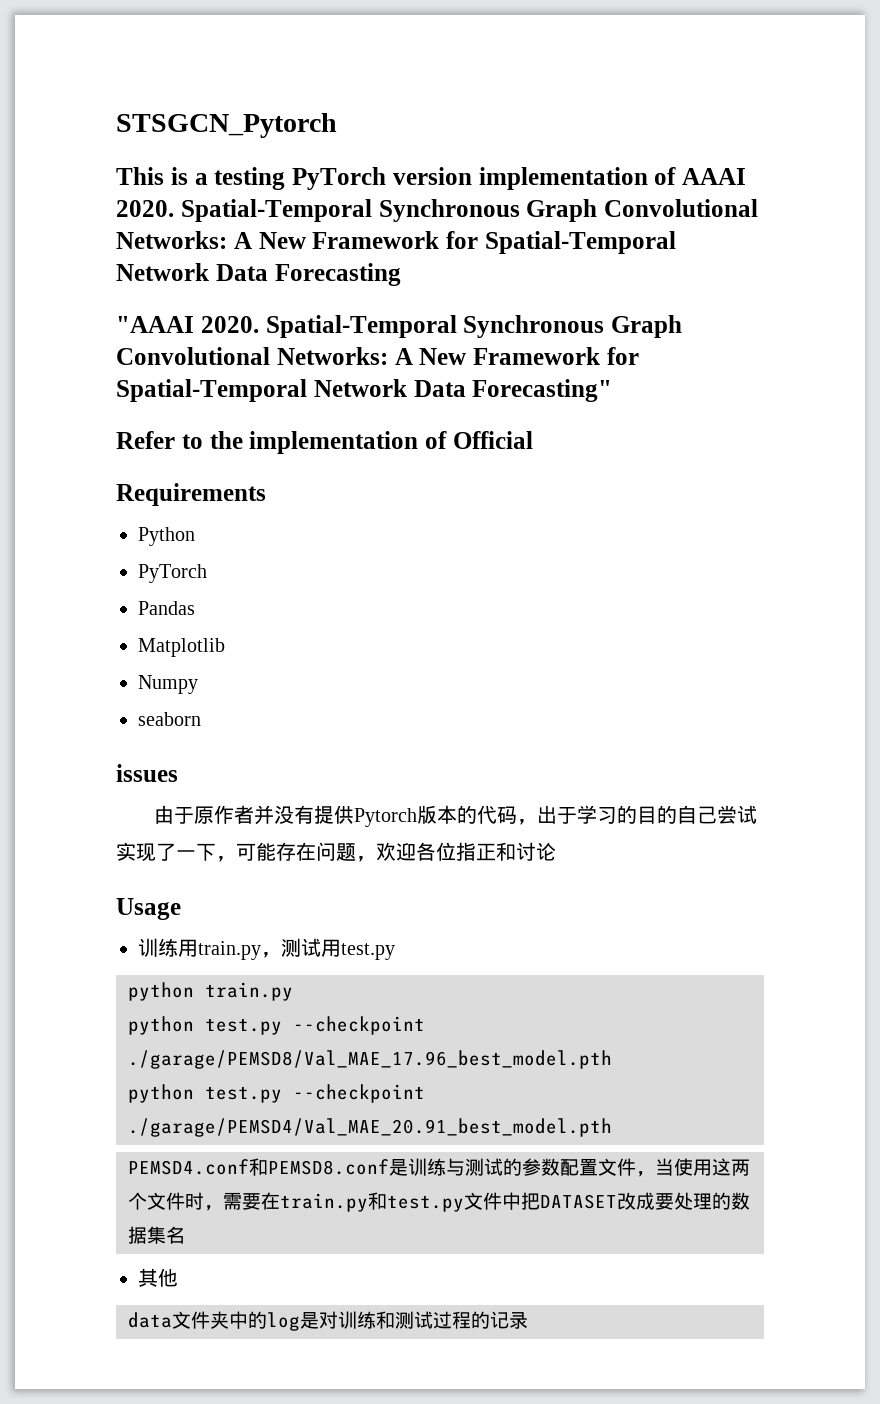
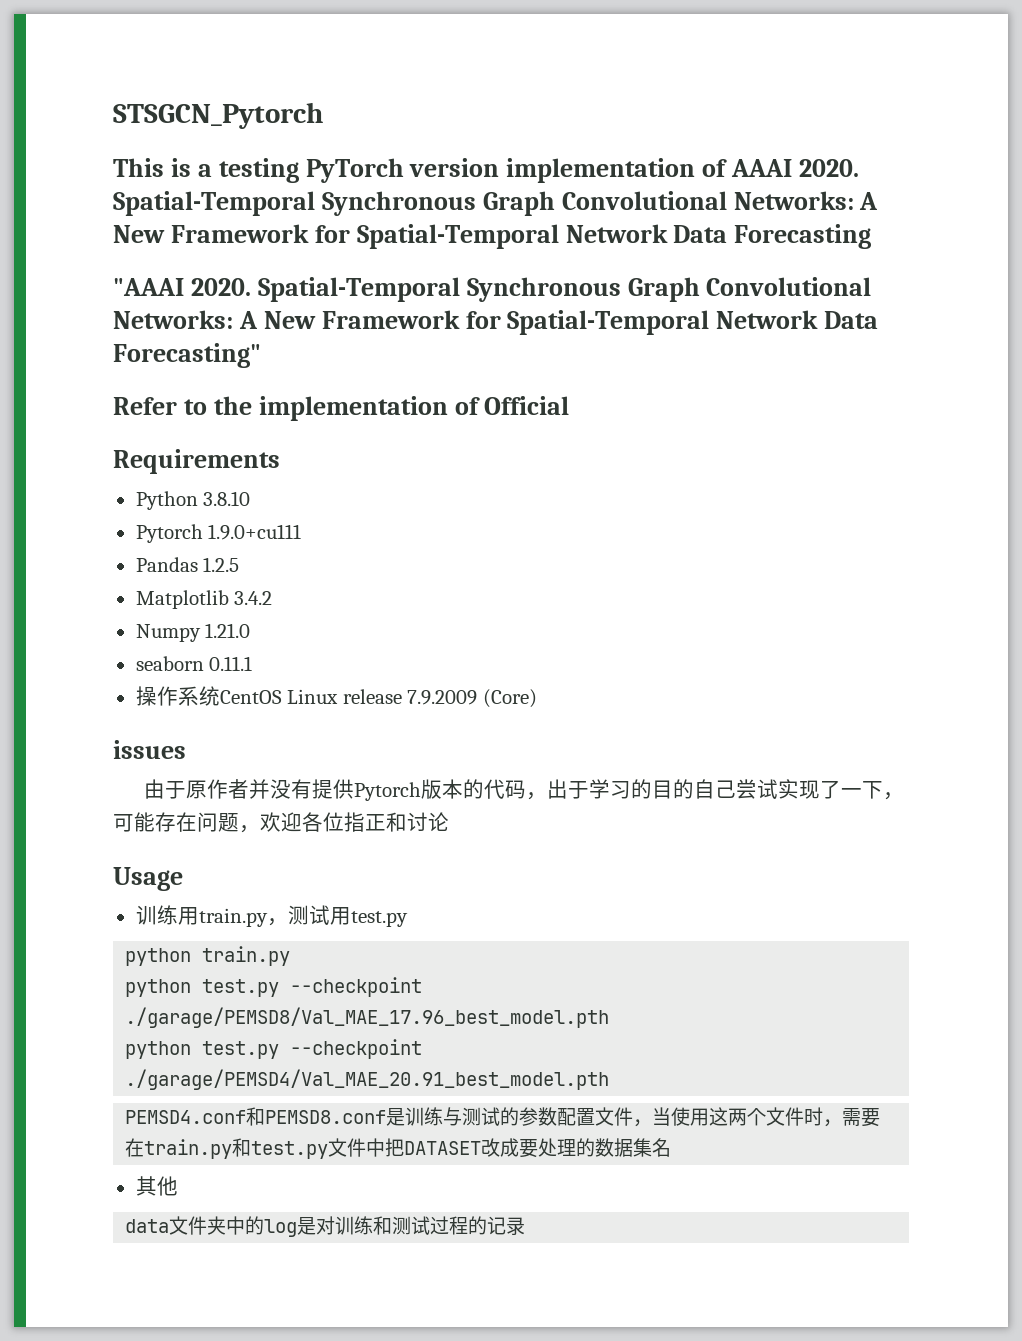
[138,564,207,583] // PyTorch -> [203,491,251,506] [135,524,302,543] 3.8.10 // Pytorch 1.9.0+cu111
(195, 608) none -> [203,557,240,572] 1.2.5
(225, 647) none -> [234,591,273,605] 3.4.2
(198, 684) none -> [205,623,251,638] 1.21.0
(201, 719) none -> [209,656,253,671] [135,686,537,708] 0.11.1 // 操作系统CentOS Linux release 7.9.2009 (Core)

